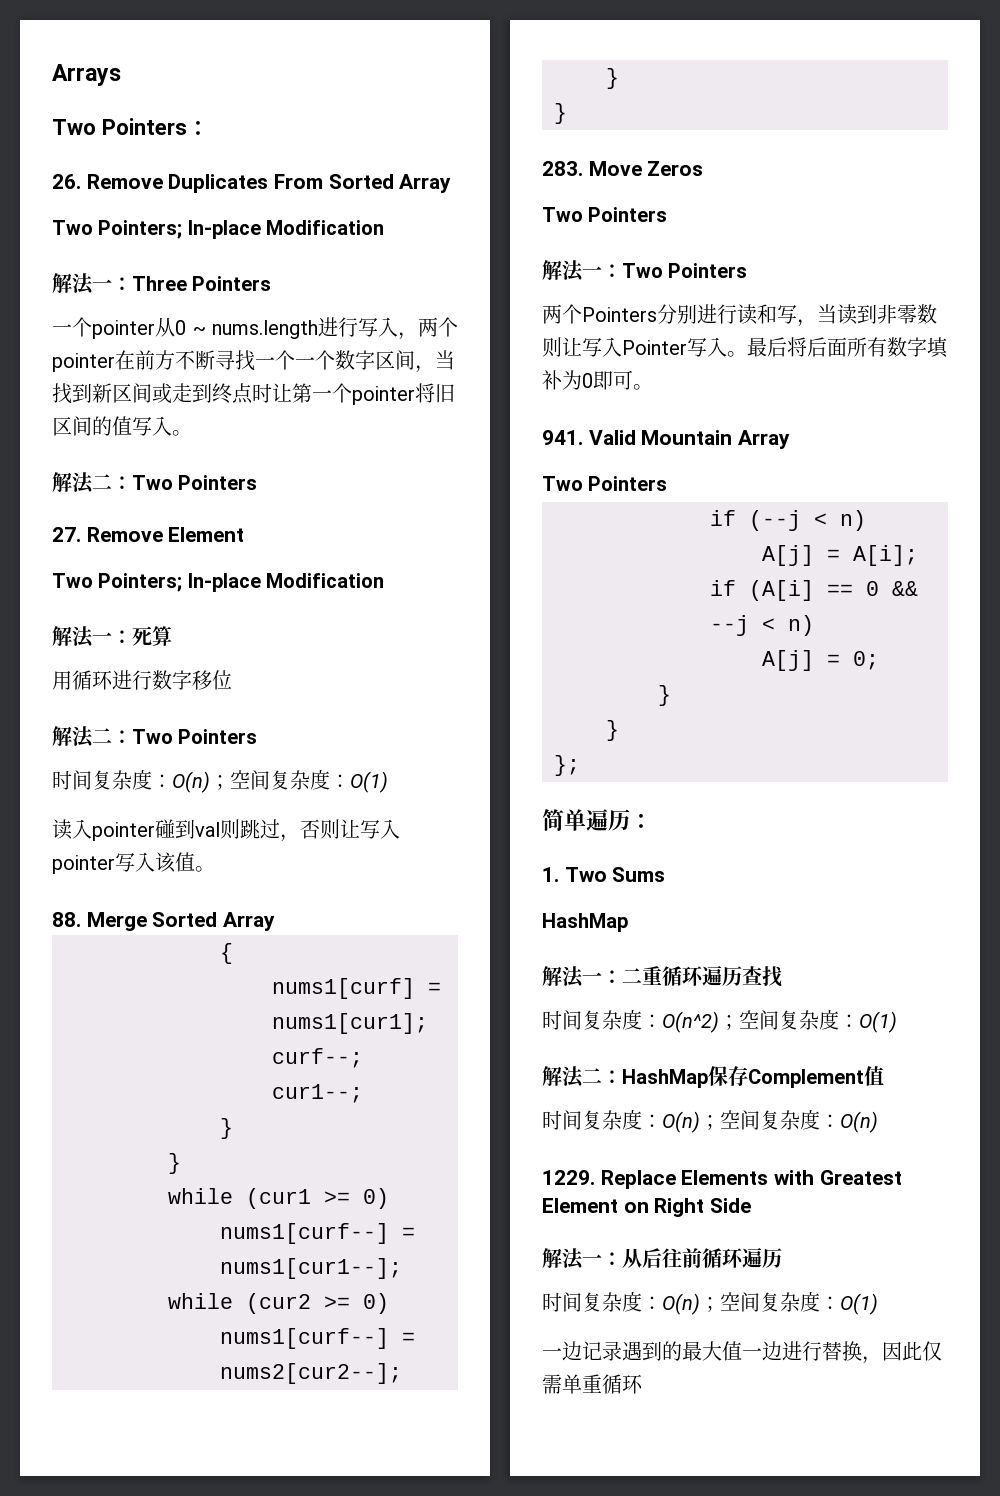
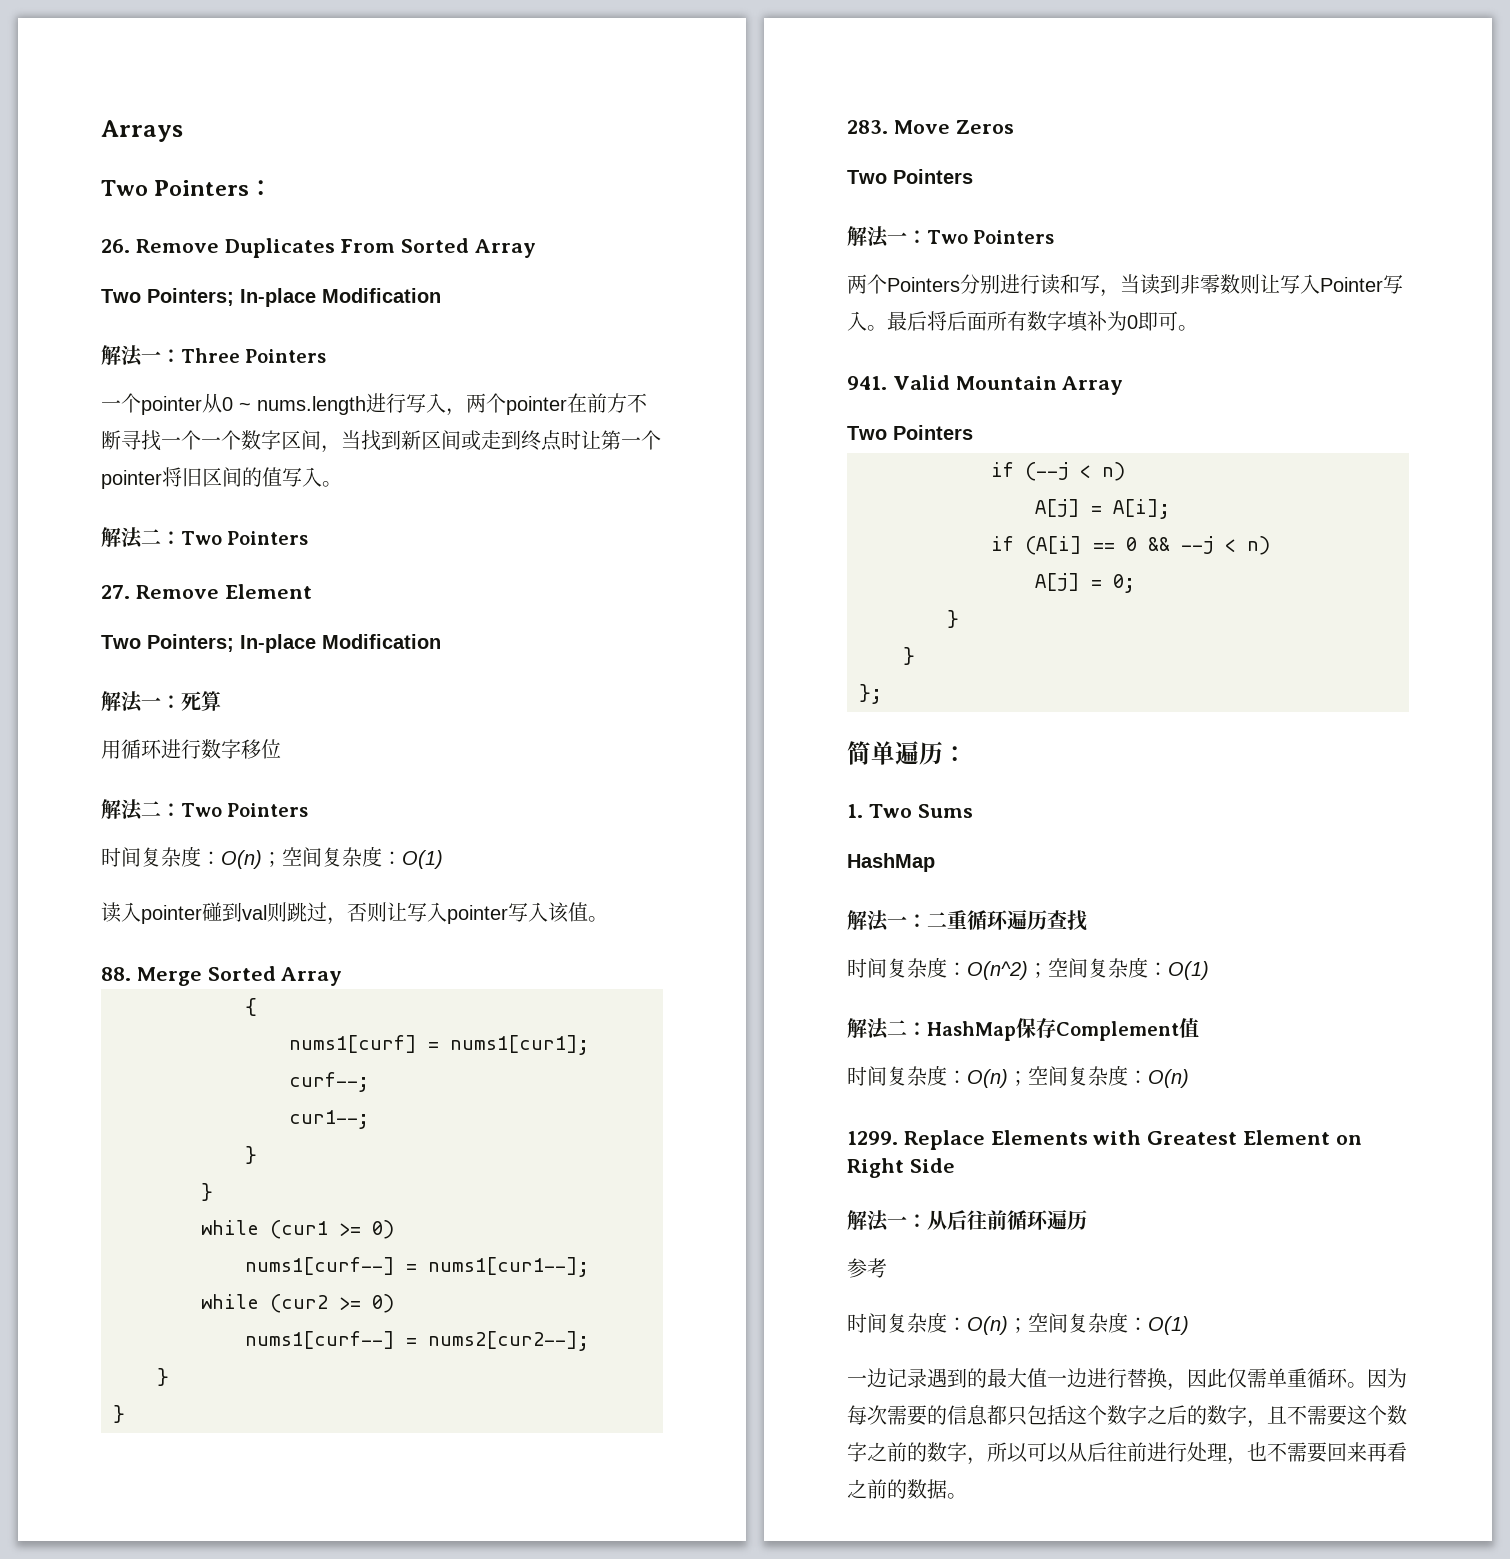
[542,1170,595,1185] 1229. -> [847,1131,898,1145] 1299.
(782, 1258) none -> [847,1258,887,1278] // 参考
(643, 1384) none -> [1347,1368,1407,1388] [847,1405,1407,1428] [847,1442,1407,1465] [847,1479,967,1499] 。因为每次需要的信息都只包括这个数字之后的数字，且不需要这个数字之前的数字，所以可以从后往前进行处理，也不需要回来再看之前的数据。

